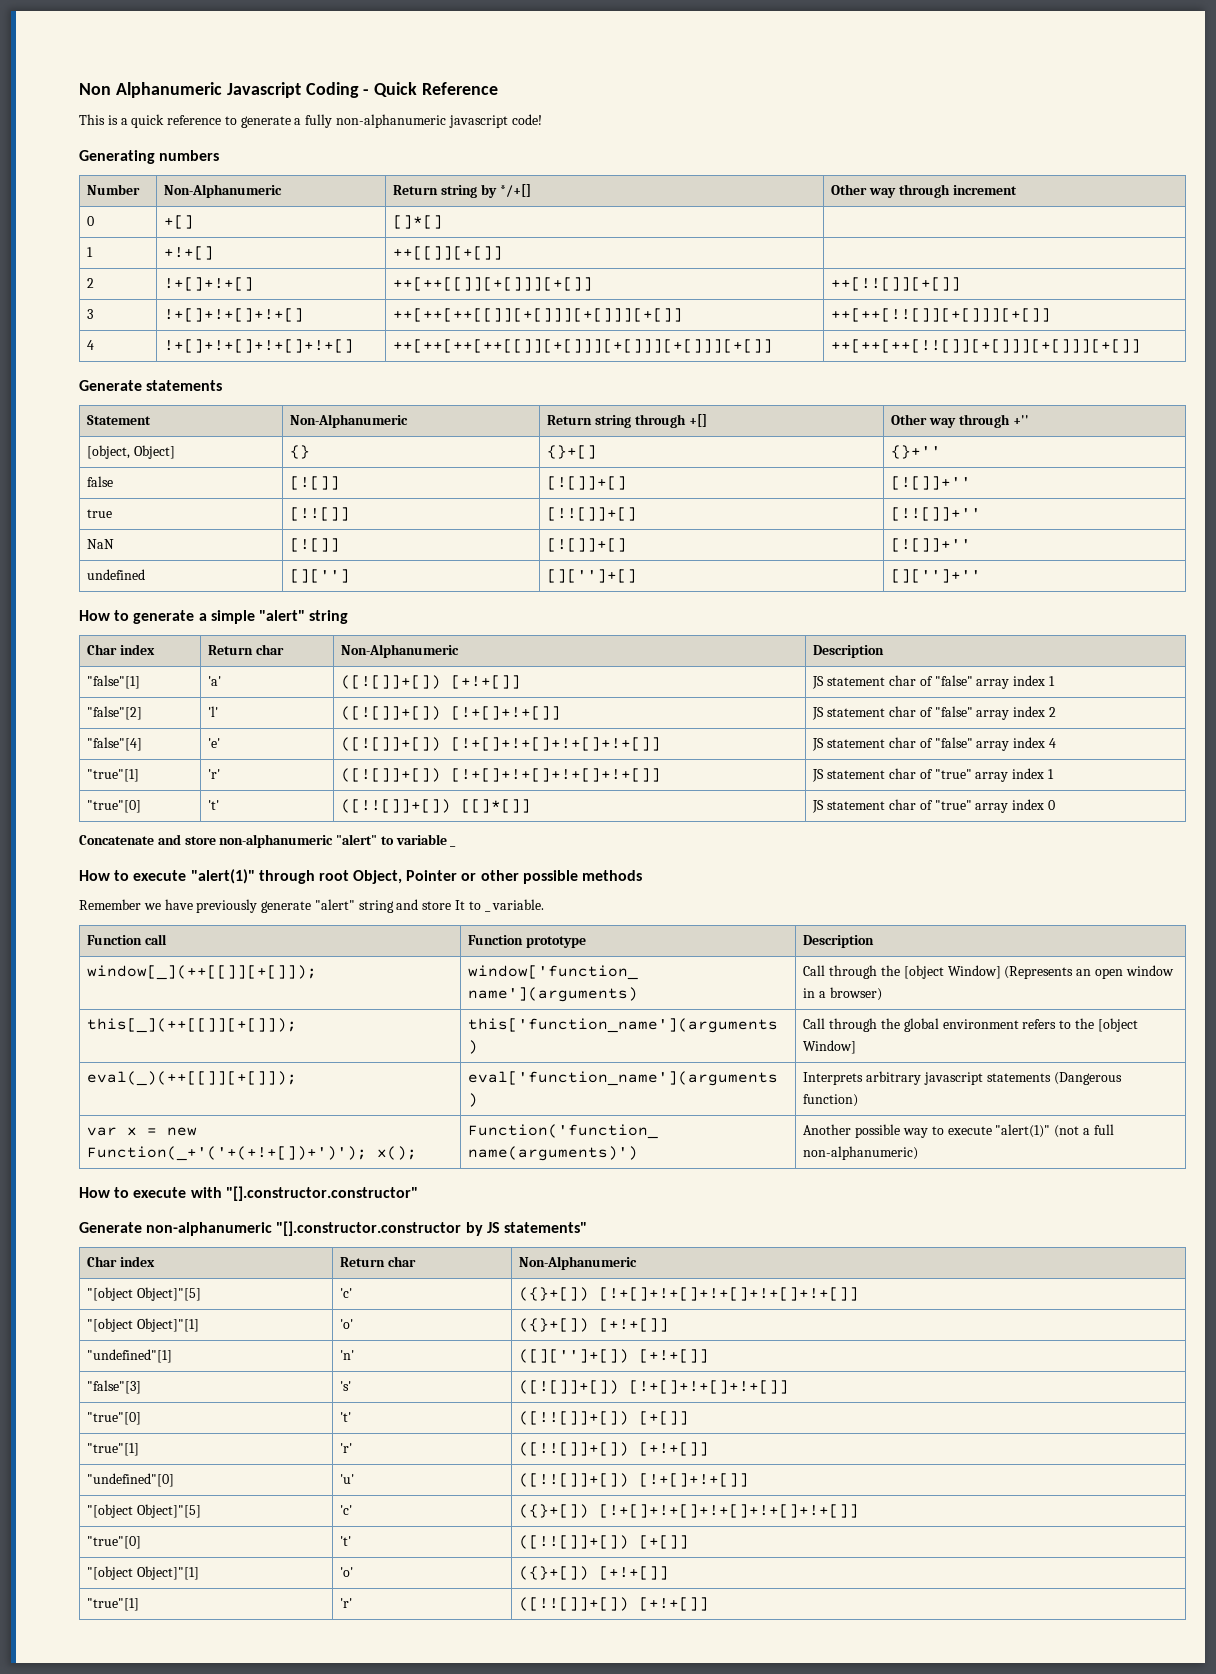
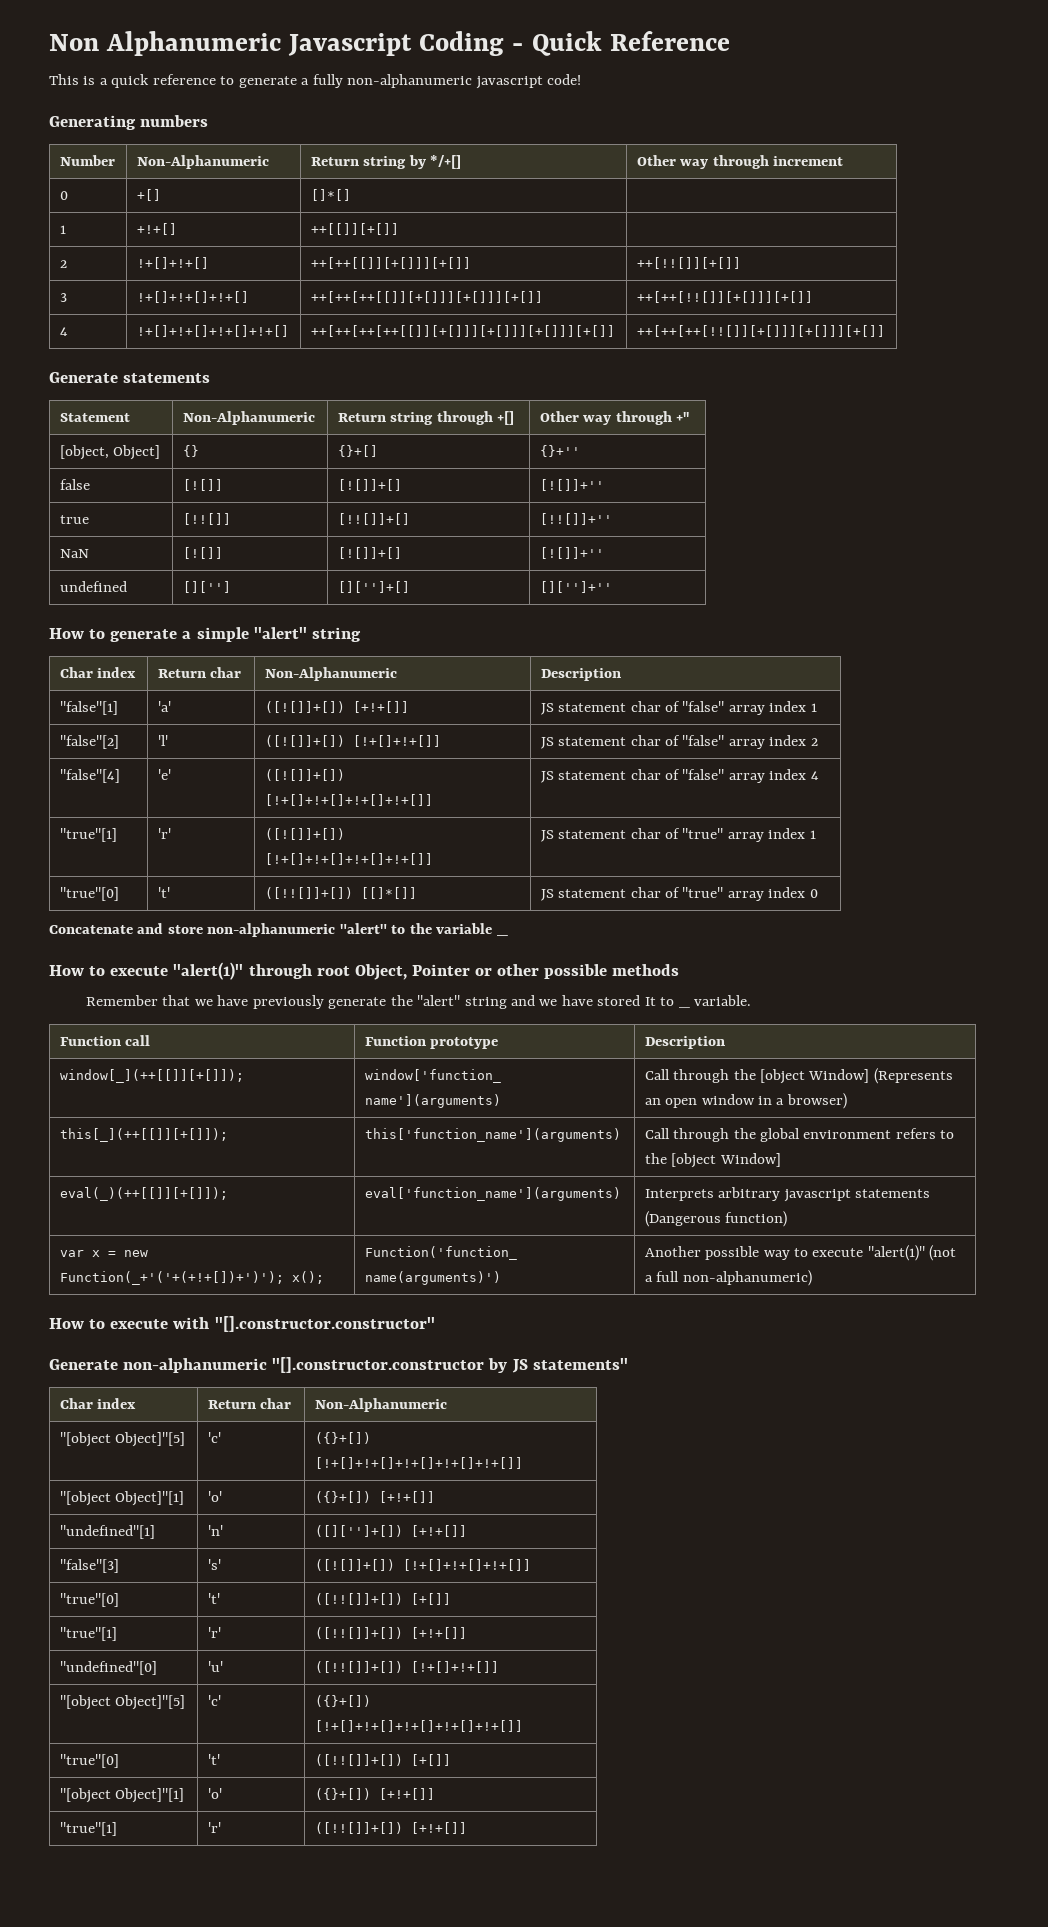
(394, 840) none -> [409,923,432,934] the
(141, 904) none -> [162,995,191,1006] that
(312, 907) none -> [390,995,413,1006] the
[422,901,452,910] store -> [539,995,641,1006] we have stored

